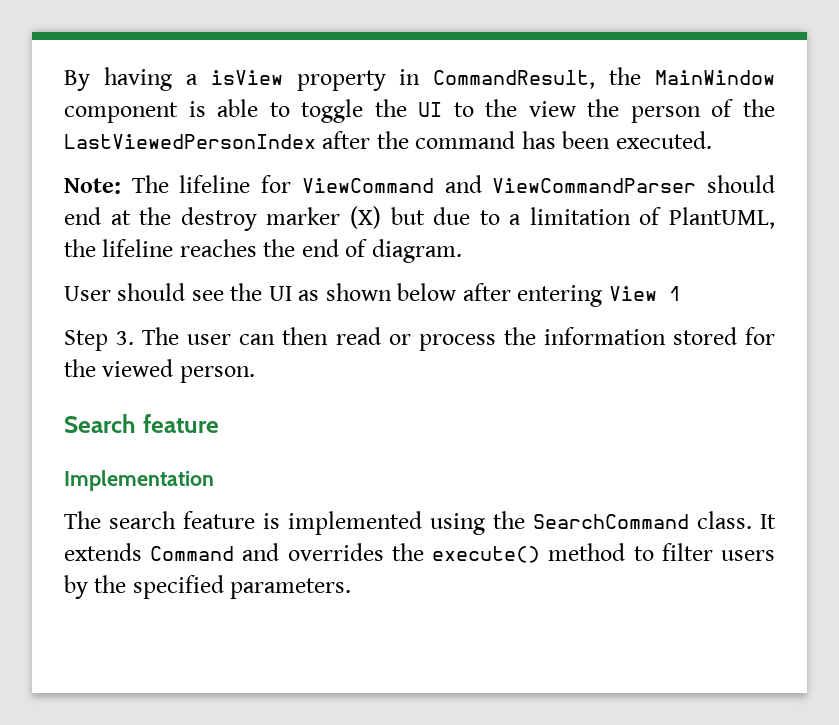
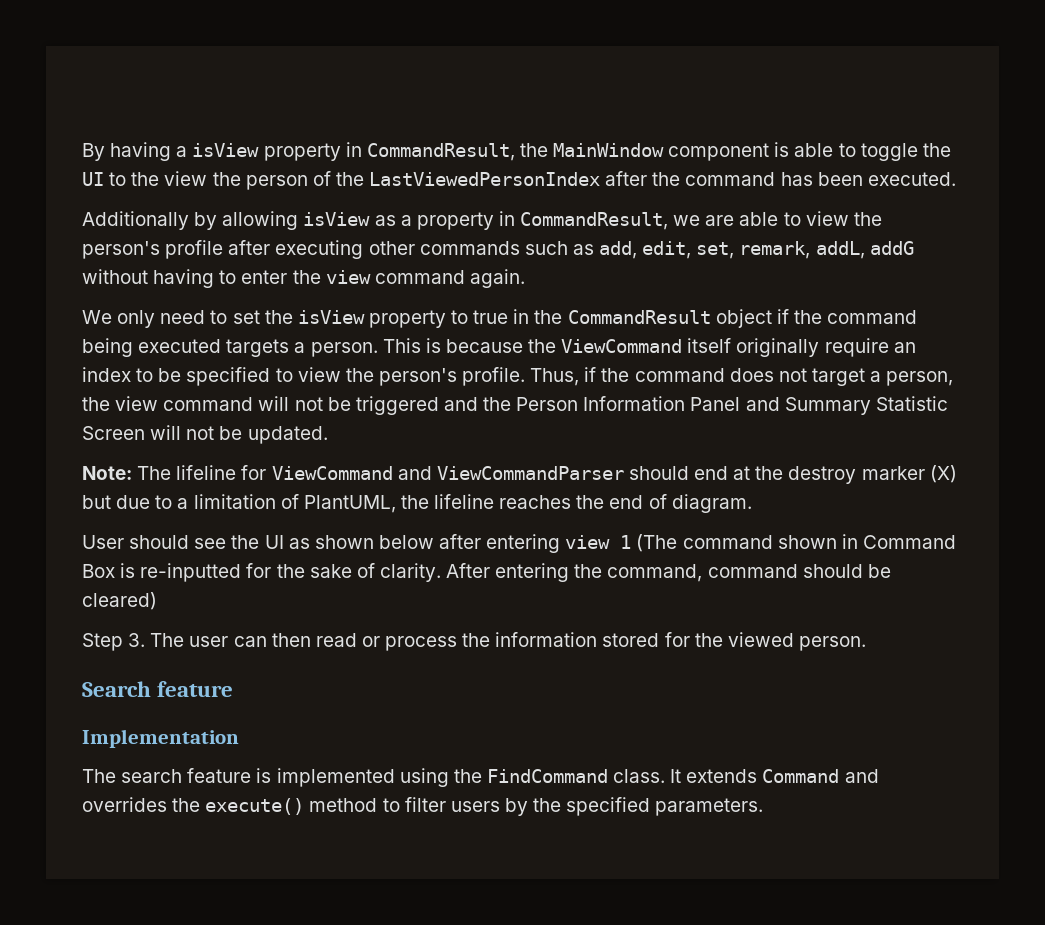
(712, 140) none -> [82,211,882,230] [82,240,914,259] [82,269,525,288] [82,309,918,328] [82,338,916,357] [82,367,954,386] [82,396,948,415] [82,425,328,444] // Additionally by allowing isView as a property in CommandResult, we are able to view the person's profile after executing other commands such as add, edit, set, remark, addL, addG without having to enter the view command again. // We only need to set the isView property to true in the CommandResult object if the command being executed targets a person. This is because the ViewCommand itself originally require an index to be specified to view the person's profile. Thus, if the command does not target a person, the view command will not be triggered and the Person Information Panel and Summary Statistic Screen will not be updated.
[608,286,657,301] View -> [565,535,611,549] view
(681, 293) none -> [636,534,956,552] [82,563,891,582] [82,592,157,610] (The command shown in Command Box is re-inputted for the sake of clarity. After entering the command, command should be cleared)
[533,514,689,529] SearchCommand -> [486,769,608,783] FindCommand

